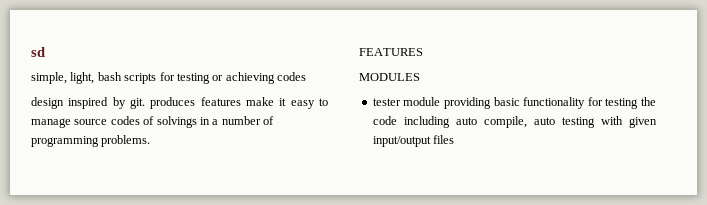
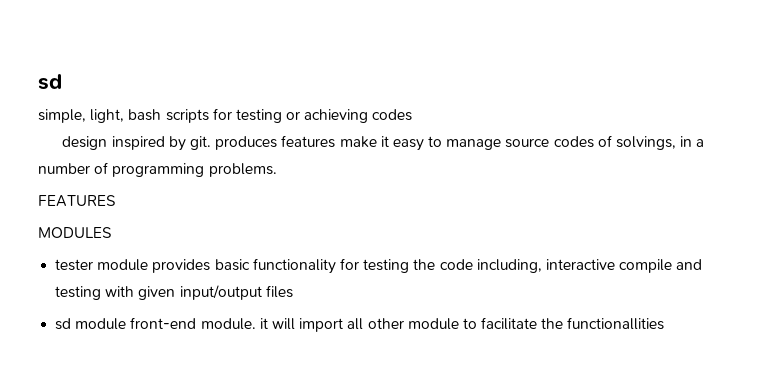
[156,116,197,128] solvings -> [615,136,676,150] solvings,
[443,97,491,109] providing -> [152,259,211,273] provides
[403,116,555,128] including auto compile, auto -> [476,259,703,273] including, interactive compile and
(455, 139) none -> [55,317,665,332] // sd module front-end module. it will import all other module to facilitate the functionallities

